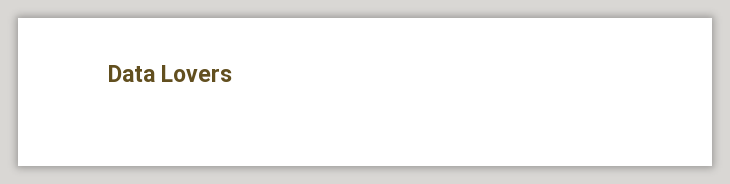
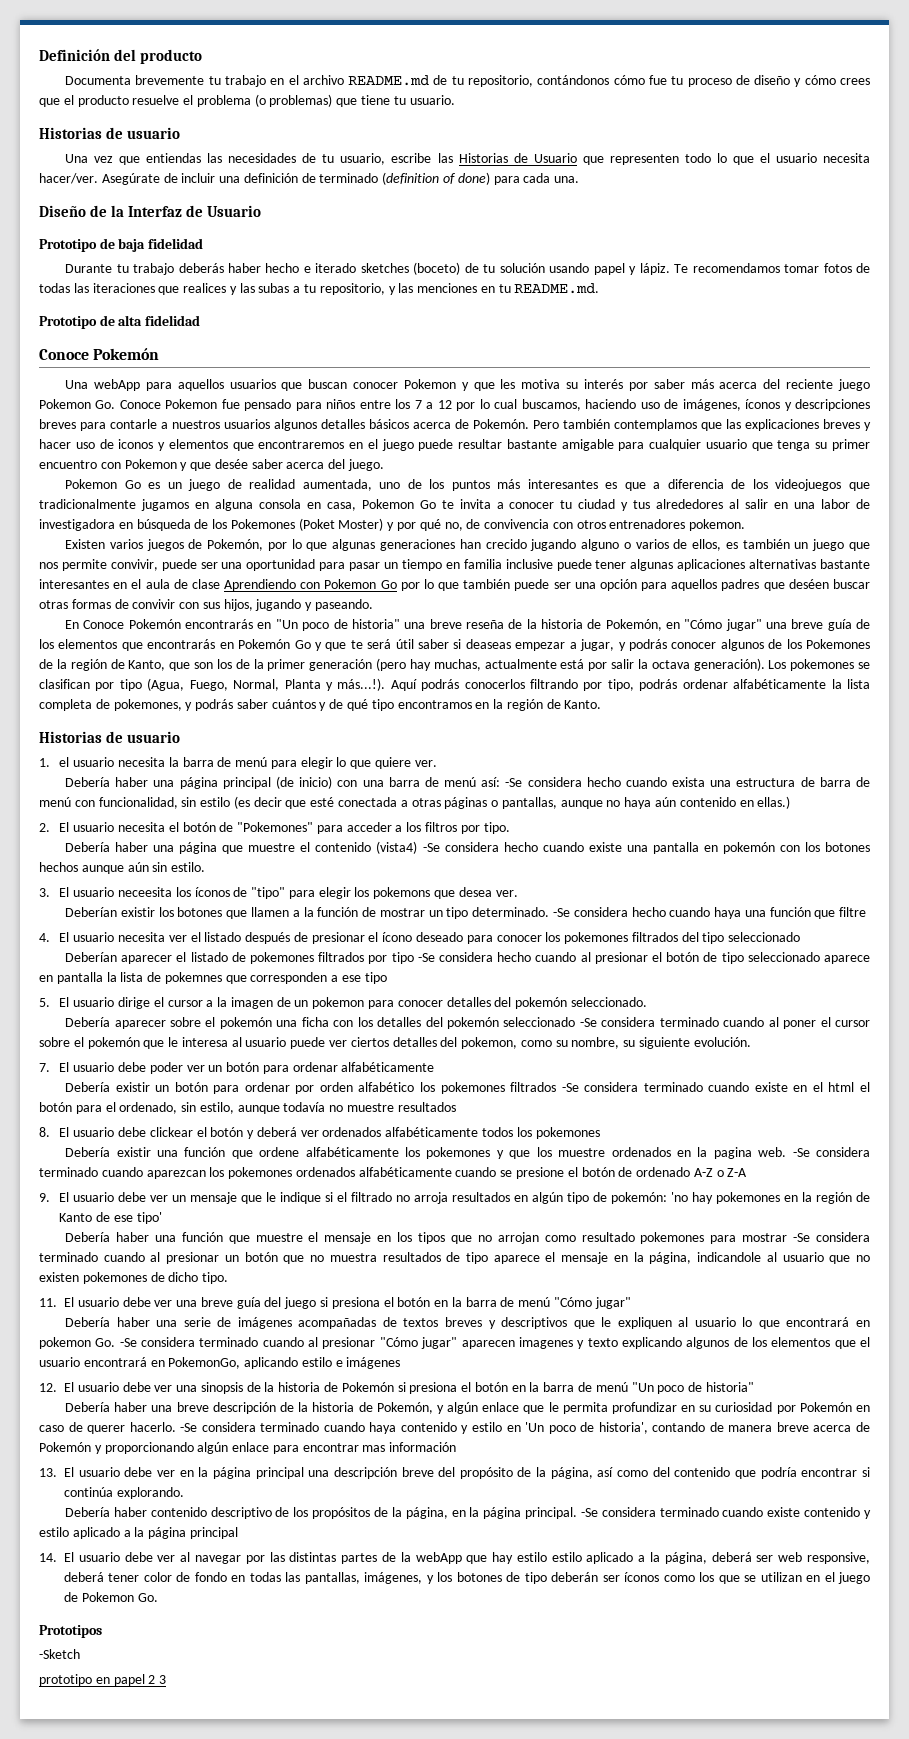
[108,65,233,82] Data Lovers -> [39,49,202,64] [65,75,871,87] [39,94,455,107] [39,127,180,139] [65,153,871,165] [39,172,580,185] [39,205,261,217] [39,238,203,252] [65,262,871,275] [39,283,600,295] [39,315,200,329] [39,348,160,360] [65,379,870,391] [39,399,870,411] [39,419,871,431] [39,439,871,451] [39,459,385,471] [65,479,871,491] [39,499,870,511] [39,518,746,531] [65,539,870,551] [39,559,871,571] [39,579,870,591] [39,599,374,611] [65,619,870,631] [39,639,870,651] [39,658,871,671] [39,678,871,691] [39,699,602,711] [39,731,180,743] [39,757,437,769] [65,776,871,789] [39,796,791,809] [39,822,510,834] [65,841,871,854] [39,862,206,874] [39,887,518,899] [65,907,867,919] [39,932,801,944] [65,952,871,964] [39,972,387,984] [39,997,647,1009] [65,1017,871,1029] [39,1037,751,1049] [39,1062,435,1074] [65,1082,871,1094] [39,1102,456,1114] [39,1127,600,1139] [65,1147,870,1159] [39,1167,748,1179] [39,1192,871,1204] [59,1212,162,1224] [65,1232,870,1244] [39,1252,871,1264] [39,1272,229,1284] [39,1297,631,1309] [65,1317,871,1329] [39,1337,871,1349] [39,1357,401,1369] [39,1382,754,1394] [65,1402,871,1414] [39,1422,870,1434] [39,1442,457,1454] [39,1467,871,1479] [64,1487,184,1499] [65,1507,871,1519] [39,1527,238,1539] [39,1552,870,1564] [64,1572,871,1584] [64,1592,158,1602] [39,1625,102,1638] [39,1649,80,1659] [39,1674,167,1686] Definición del producto // Documenta brevemente tu trabajo en el archivo README.md de tu repositorio, contándonos cómo fue tu proceso de diseño y cómo crees que el producto resuelve el problema (o problemas) que tiene tu usuario. // Historias de usuario // Una vez que entiendas las necesidades de tu usuario, escribe las Historias de Usuario que representen todo lo que el usuario necesita hacer/ver. Asegúrate de incluir una definición de terminado (definition of done) para cada una. // Diseño de la Interfaz de Usuario // Prototipo de baja fidelidad // Durante tu trabajo deberás haber hecho e iterado sketches (boceto) de tu solución usando papel y lápiz. Te recomendamos tomar fotos de todas las iteraciones que realices y las subas a tu repositorio, y las menciones en tu README.md. // Prototipo de alta fidelidad // Conoce Pokemón // Una webApp para aquellos usuarios que buscan conocer Pokemon y que les motiva su interés por saber más acerca del reciente juego Pokemon Go. Conoce Pokemon fue pensado para niños entre los 7 a 12 por lo cual buscamos, haciendo uso de imágenes, íconos y descripciones breves para contarle a nuestros usuarios algunos detalles básicos acerca de Pokemón. Pero también contemplamos que las explicaciones breves y hacer uso de iconos y elementos que encontraremos en el juego puede resultar bastante amigable para cualquier usuario que tenga su primer encuentro con Pokemon y que desée saber acerca del juego. // Pokemon Go es un juego de realidad aumentada, uno de los puntos más interesantes es que a diferencia de los videojuegos que tradicionalmente jugamos en alguna consola en casa, Pokemon Go te invita a conocer tu ciudad y tus alrededores al salir en una labor de investigadora en búsqueda de los Pokemones (Poket Moster) y por qué no, de convivencia con otros entrenadores pokemon. // Existen varios juegos de Pokemón, por lo que algunas generaciones han crecido jugando alguno o varios de ellos, es también un juego que nos permite convivir, puede ser una oportunidad para pasar un tiempo en familia inclusive puede tener algunas aplicaciones alternativas bastante interesantes en el aula de clase Aprendiendo con Pokemon Go por lo que también puede ser una opción para aquellos padres que deséen buscar otras formas de convivir con sus hijos, jugando y paseando. // En Conoce Pokemón encontrarás en "Un poco de historia" una breve reseña de la historia de Pokemón, en "Cómo jugar" una breve guía de los elementos que encontrarás en Pokemón Go y que te será útil saber si deaseas empezar a jugar, y podrás conocer algunos de los Pokemones de la región de Kanto, que son los de la primer generación (pero hay muchas, actualmente está por salir la octava generación). Los pokemones se clasifican por tipo (Agua, Fuego, Normal, Planta y más...!). Aquí podrás conocerlos filtrando por tipo, podrás ordenar alfabéticamente la lista completa de pokemones, y podrás saber cuántos y de qué tipo encontramos en la región de Kanto. // Historias de usuario // 1. el usuario necesita la barra de menú para elegir lo que quiere ver. // Debería haber una página principal (de inicio) con una barra de menú así: -Se considera hecho cuando exista una estructura de barra de menú con funcionalidad, sin estilo (es decir que esté conectada a otras páginas o pantallas, aunque no haya aún contenido en ellas.) // 2. El usuario necesita el botón de "Pokemones" para acceder a los filtros por tipo. // Debería haber una página que muestre el contenido (vista4) -Se considera hecho cuando existe una pantalla en pokemón con los botones hechos aunque aún sin estilo. // 3. El usuario neceesita los íconos de "tipo" para elegir los pokemons que desea ver. // Deberían existir los botones que llamen a la función de mostrar un tipo determinado. -Se considera hecho cuando haya una función que filtre // 4. El usuario necesita ver el listado después de presionar el ícono deseado para conocer los pokemones filtrados del tipo seleccionado // Deberían aparecer el listado de pokemones filtrados por tipo -Se considera hecho cuando al presionar el botón de tipo seleccionado aparece en pantalla la lista de pokemnes que corresponden a ese tipo // 5. El usuario dirige el cursor a la imagen de un pokemon para conocer detalles del pokemón seleccionado. // Debería aparecer sobre el pokemón una ficha con los detalles del pokemón seleccionado -Se considera terminado cuando al poner el cursor sobre el pokemón que le interesa al usuario puede ver ciertos detalles del pokemon, como su nombre, su siguiente evolución. // 7. El usuario debe poder ver un botón para ordenar alfabéticamente // Debería existir un botón para ordenar por orden alfabético los pokemones filtrados -Se considera terminado cuando existe en el html el botón para el ordenado, sin estilo, aunque todavía no muestre resultados // 8. El usuario debe clickear el botón y deberá ver ordenados alfabéticamente todos los pokemones // Debería existir una función que ordene alfabéticamente los pokemones y que los muestre ordenados en la pagina web. -Se considera terminado cuando aparezcan los pokemones ordenados alfabéticamente cuando se presione el botón de ordenado A-Z o Z-A // 9. El usuario debe ver un mensaje que le indique si el filtrado no arroja resultados en algún tipo de pokemón: 'no hay pokemones en la región de Kanto de ese tipo' // Debería haber una función que muestre el mensaje en los tipos que no arrojan como resultado pokemones para mostrar -Se considera terminado cuando al presionar un botón que no muestra resultados de tipo aparece el mensaje en la página, indicandole al usuario que no existen pokemones de dicho tipo. // 11. El usuario debe ver una breve guía del juego si presiona el botón en la barra de menú "Cómo jugar" // Debería haber una serie de imágenes acompañadas de textos breves y descriptivos que le expliquen al usuario lo que encontrará en pokemon Go. -Se considera terminado cuando al presionar "Cómo jugar" aparecen imagenes y texto explicando algunos de los elementos que el usuario encontrará en PokemonGo, aplicando estilo e imágenes // 12. El usuario debe ver una sinopsis de la historia de Pokemón si presiona el botón en la barra de menú "Un poco de historia" // Debería haber una breve descripción de la historia de Pokemón, y algún enlace que le permita profundizar en su curiosidad por Pokemón en caso de querer hacerlo. -Se considera terminado cuando haya contenido y estilo en 'Un poco de historia', contando de manera breve acerca de Pokemón y proporcionando algún enlace para encontrar mas información // 13. El usuario debe ver en la página principal una descripción breve del propósito de la página, así como del contenido que podría encontrar si continúa explorando. // Debería haber contenido descriptivo de los propósitos de la página, en la página principal. -Se considera terminado cuando existe contenido y estilo aplicado a la página principal // 14. El usuario debe ver al navegar por las distintas partes de la webApp que hay estilo estilo aplicado a la página, deberá ser web responsive, deberá tener color de fondo en todas las pantallas, imágenes, y los botones de tipo deberán ser íconos como los que se utilizan en el juego de Pokemon Go. // Prototipos // -Sketch // prototipo en papel 2 3

